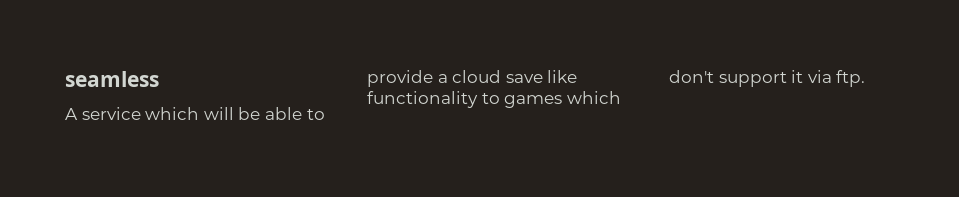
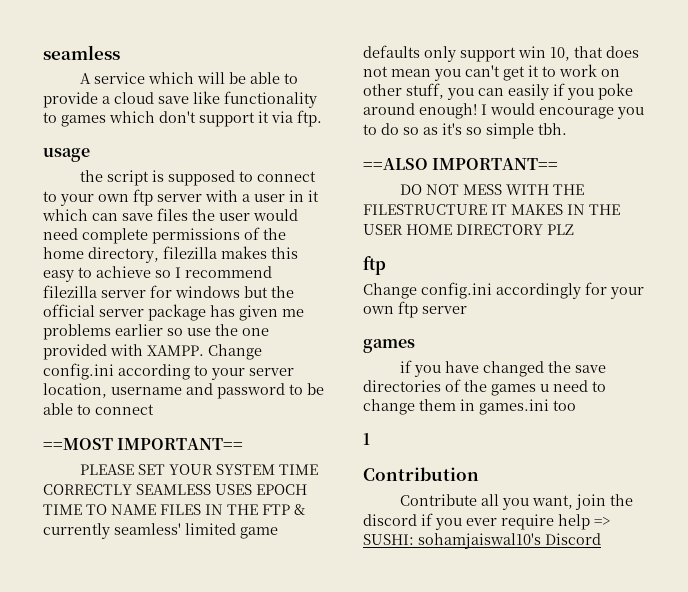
(866, 78) none -> [43,147,90,162] [80,170,317,186] [43,189,319,206] [42,208,298,221] [43,227,286,244] [43,246,298,263] [43,266,272,282] [43,285,294,298] [43,304,304,321] [43,324,269,340] [43,344,262,360] [43,363,294,380] [43,383,324,399] [43,403,154,415] [43,438,244,450] [80,464,319,475] [43,484,307,495] [43,504,305,515] [43,523,278,539] [363,45,639,62] [363,64,620,81] [363,83,633,100] [363,103,644,119] [363,123,567,139] [363,158,559,170] [400,184,585,195] [363,204,620,215] [363,224,574,235] [363,256,386,275] [363,282,644,299] [363,301,467,318] [363,339,415,353] [400,360,607,377] [363,379,606,396] [363,399,576,415] [363,433,370,445] [363,467,479,481] [400,494,634,510] [363,513,610,530] [363,533,601,549] // usage // the script is supposed to connect to your own ftp server with a user in it which can save files the user would need complete permissions of the home directory, filezilla makes this easy to achieve so I recommend filezilla server for windows but the official server package has given me problems earlier so use the one provided with XAMPP. Change config.ini according to your server location, username and password to be able to connect // ==MOST IMPORTANT== // PLEASE SET YOUR SYSTEM TIME CORRECTLY SEAMLESS USES EPOCH TIME TO NAME FILES IN THE FTP & currently seamless' limited game defaults only support win 10, that does not mean you can't get it to work on other stuff, you can easily if you poke around enough! I would encourage you to do so as it's so simple tbh. // ==ALSO IMPORTANT== // DO NOT MESS WITH THE FILESTRUCTURE IT MAKES IN THE USER HOME DIRECTORY PLZ // ftp // Change config.ini accordingly for your own ftp server // games // if you have changed the save directories of the games u need to change them in games.ini too // 1 // Contribution // Contribute all you want, join the discord if you ever require help => SUSHI: sohamjaiswal10's Discord

